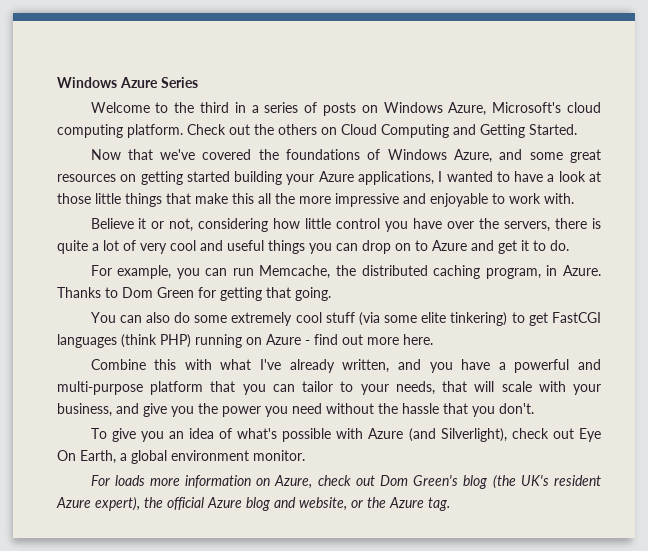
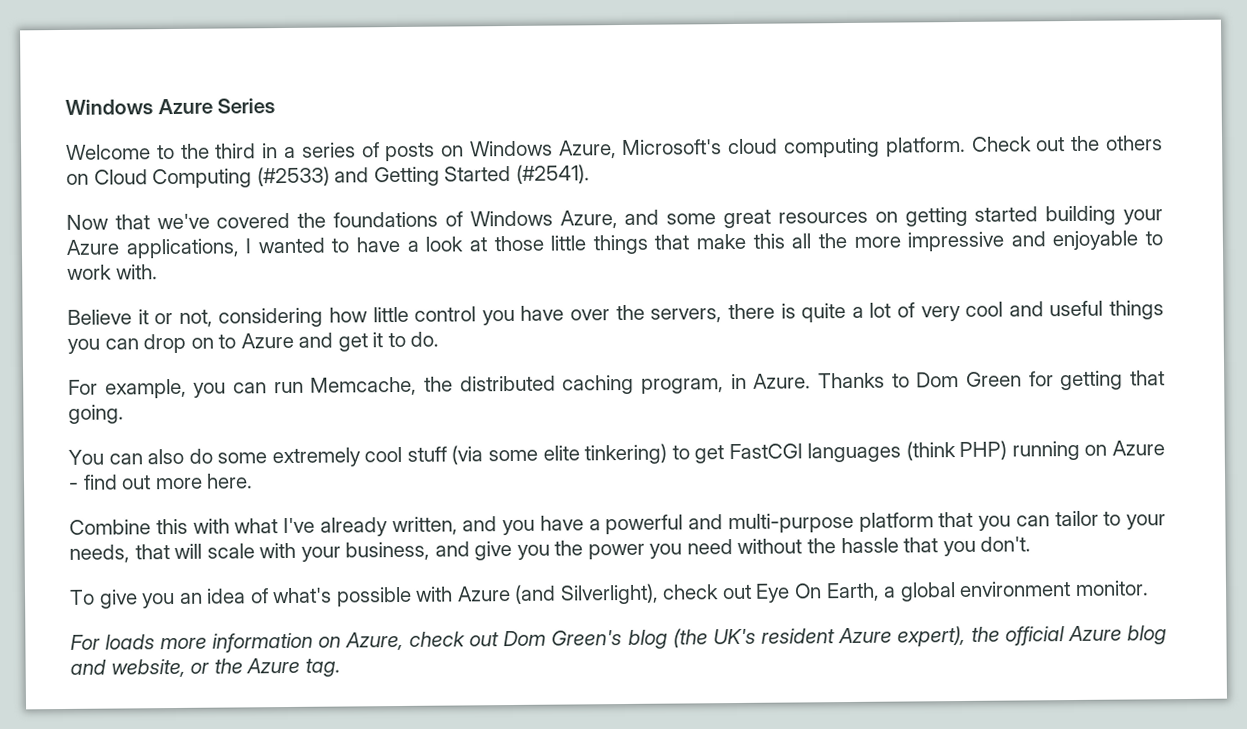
(449, 131) none -> [256,166,330,187] (#2533)
[529,124,577,135] Started. -> [444,164,590,184] Started (#2541).

